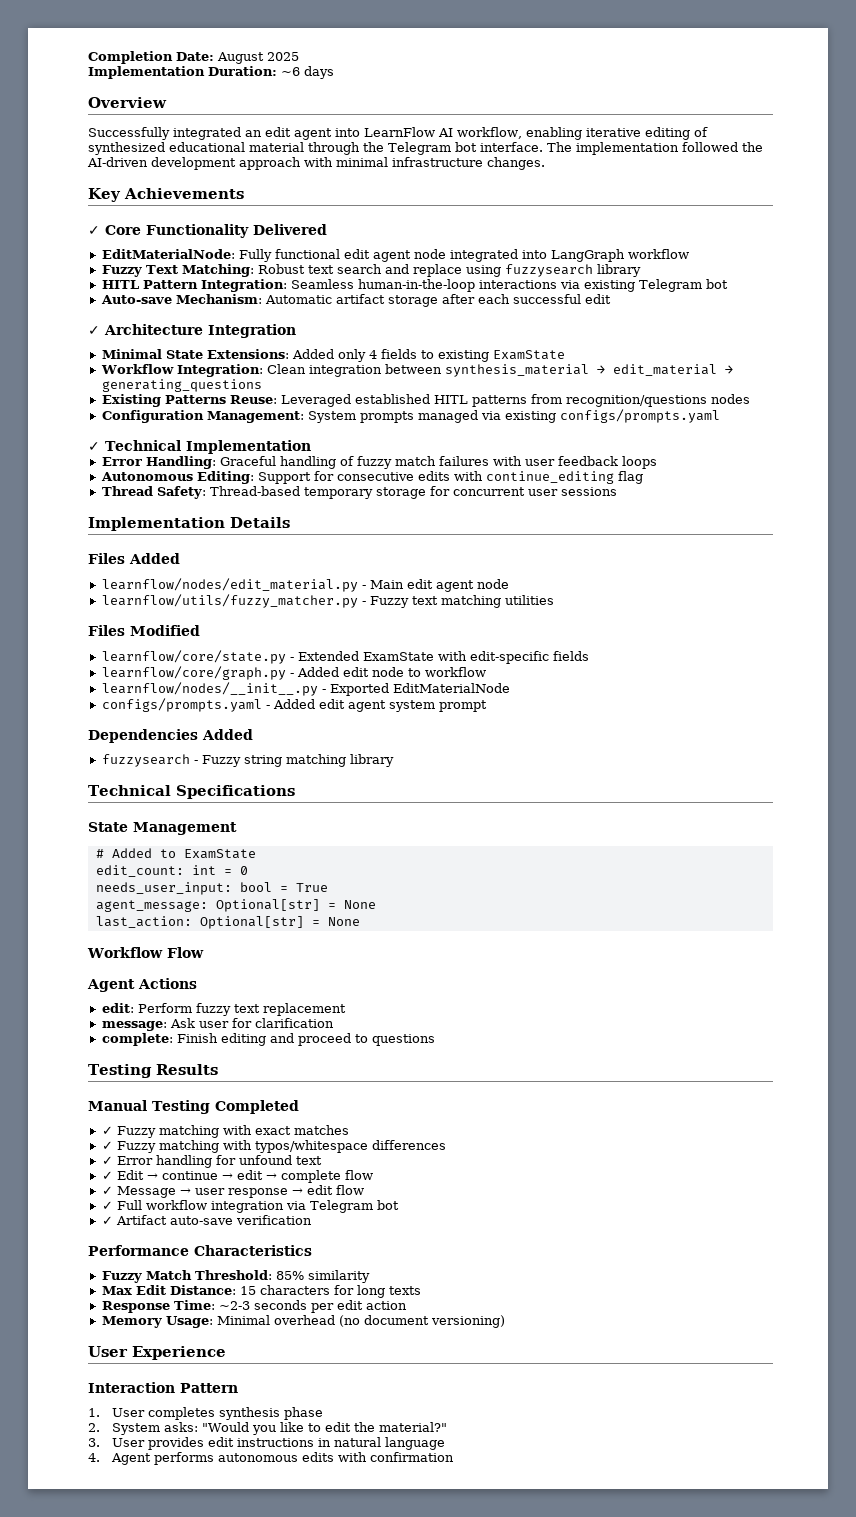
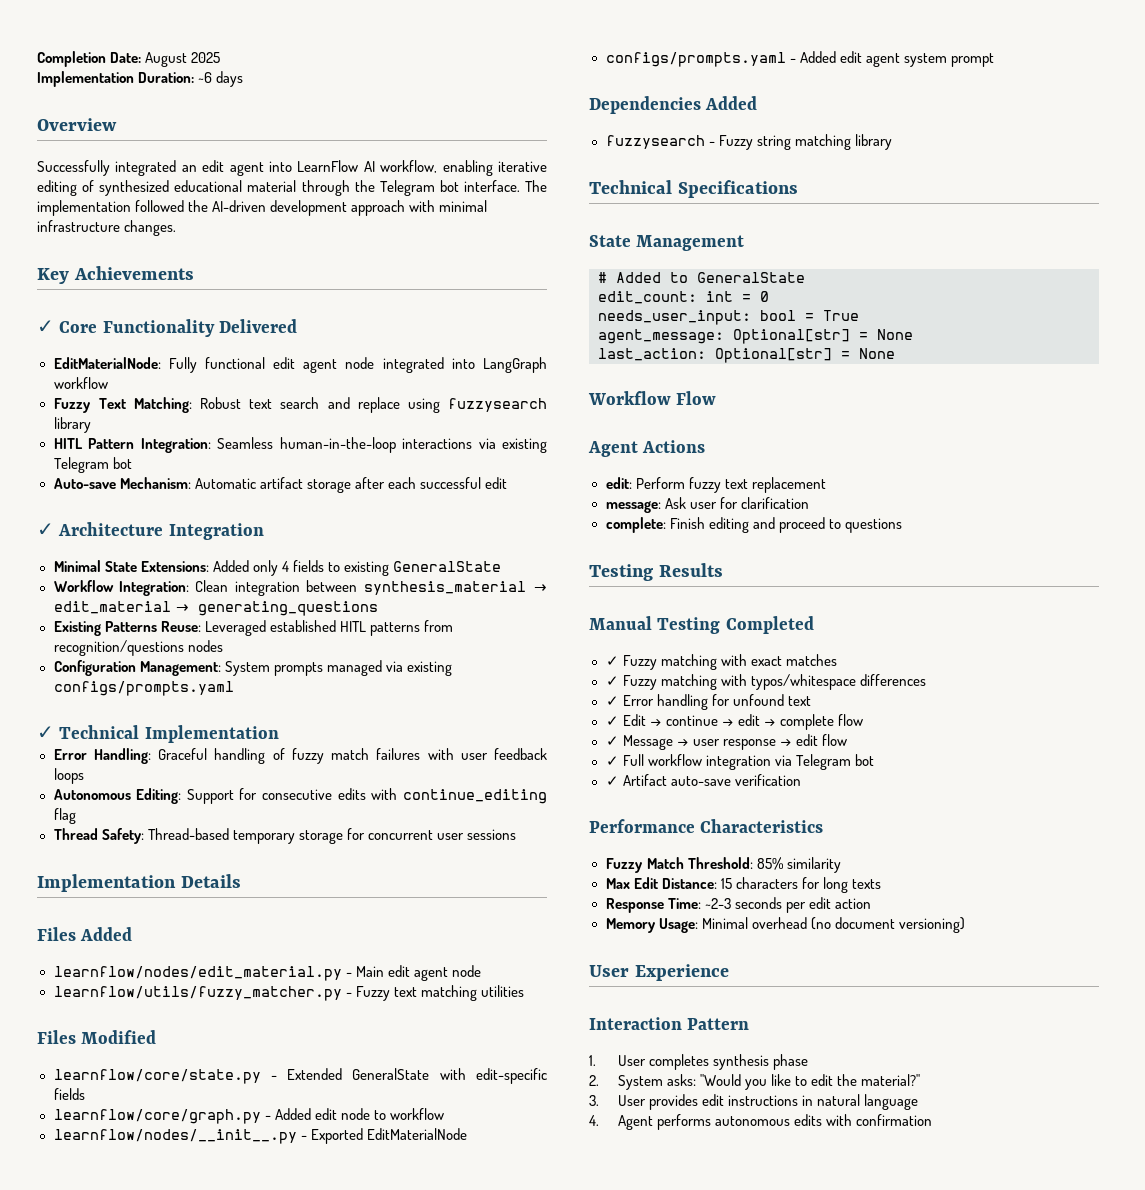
[492,350,565,360] ExamState -> [392,561,501,572] GeneralState
[362,652,434,661] ExamState -> [352,1068,430,1080] GeneralState
[183,849,256,859] ExamState -> [697,272,805,283] GeneralState

